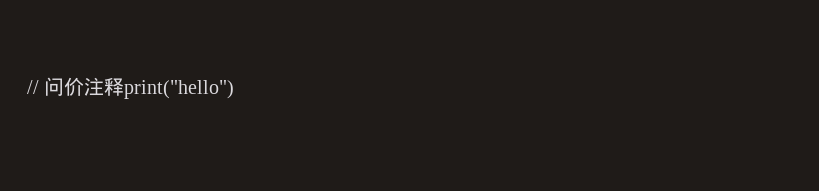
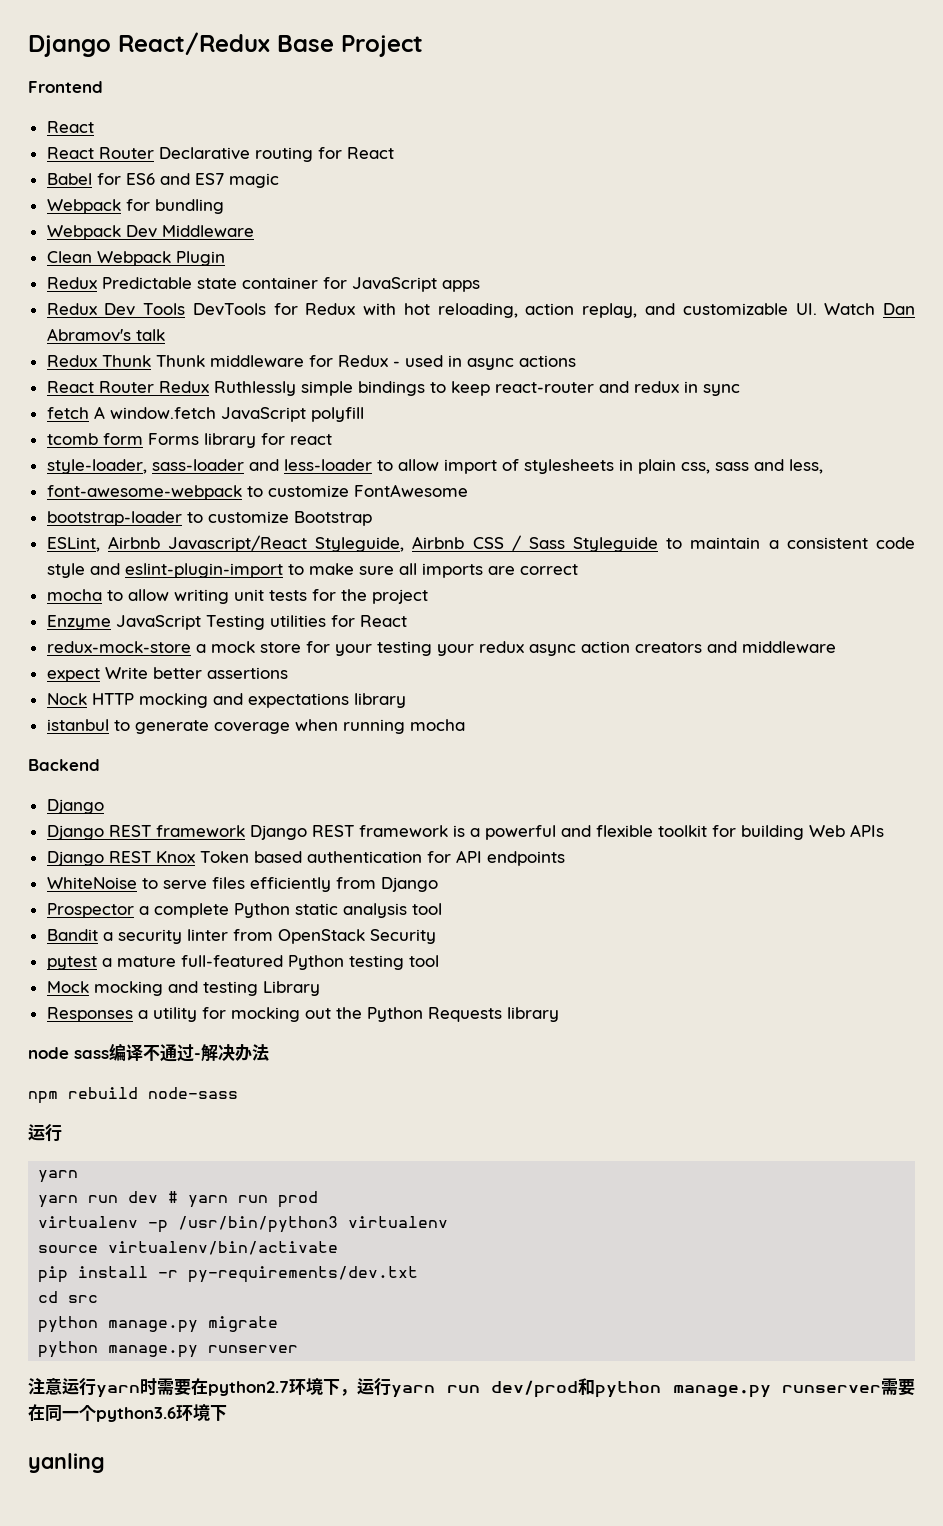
[27,77,235,99] // 问价注释print("hello") -> [28,32,423,57] [28,81,103,93] [46,121,94,133] [46,147,394,162] [46,173,279,188] [46,199,224,214] [46,225,254,240] [46,251,225,266] [46,277,480,292] [46,303,915,318] [46,328,165,342] [46,355,576,370] [46,381,740,396] [46,406,364,422] [46,433,332,448] [46,459,823,474] [46,484,468,500] [46,511,372,526] [46,535,916,552] [46,563,578,578] [46,589,428,604] [46,615,407,630] [46,641,836,656] [46,667,288,682] [46,693,406,708] [46,719,465,734] [28,759,100,771] [46,799,104,814] [46,824,884,840] [46,850,565,866] [46,877,438,892] [46,903,442,918] [46,929,436,944] [46,955,439,970] [46,981,320,996] [46,1007,559,1022] [28,1043,269,1062] [28,1087,238,1104] [28,1124,62,1142] [38,1170,79,1183] [38,1191,319,1208] [38,1216,449,1233] [38,1241,339,1255] [38,1266,419,1283] [38,1291,99,1303] [38,1316,279,1333] [38,1341,299,1358] [28,1378,915,1398] [28,1404,227,1422] [28,1453,105,1473] Django React/Redux Base Project // Frontend // React // React Router Declarative routing for React // Babel for ES6 and ES7 magic // Webpack for bundling // Webpack Dev Middleware // Clean Webpack Plugin // Redux Predictable state container for JavaScript apps // Redux Dev Tools DevTools for Redux with hot reloading, action replay, and customizable UI. Watch Dan Abramov's talk // Redux Thunk Thunk middleware for Redux - used in async actions // React Router Redux Ruthlessly simple bindings to keep react-router and redux in sync // fetch A window.fetch JavaScript polyfill // tcomb form Forms library for react // style-loader, sass-loader and less-loader to allow import of stylesheets in plain css, sass and less, // font-awesome-webpack to customize FontAwesome // bootstrap-loader to customize Bootstrap // ESLint, Airbnb Javascript/React Styleguide, Airbnb CSS / Sass Styleguide to maintain a consistent code style and eslint-plugin-import to make sure all imports are correct // mocha to allow writing unit tests for the project // Enzyme JavaScript Testing utilities for React // redux-mock-store a mock store for your testing your redux async action creators and middleware // expect Write better assertions // Nock HTTP mocking and expectations library // istanbul to generate coverage when running mocha // Backend // Django // Django REST framework Django REST framework is a powerful and flexible toolkit for building Web APIs // Django REST Knox Token based authentication for API endpoints // WhiteNoise to serve files efficiently from Django // Prospector a complete Python static analysis tool // Bandit a security linter from OpenStack Security // pytest a mature full-featured Python testing tool // Mock mocking and testing Library // Responses a utility for mocking out the Python Requests library // node sass编译不通过-解决办法 // npm rebuild node-sass // 运行 // yarn // yarn run dev # yarn run prod // virtualenv -p /usr/bin/python3 virtualenv // source virtualenv/bin/activate // pip install -r py-requirements/dev.txt // cd src // python manage.py migrate // python manage.py runserver // 注意运行yarn时需要在python2.7环境下，运行yarn run dev/prod和python manage.py runserver需要在同一个python3.6环境下 // yanling

